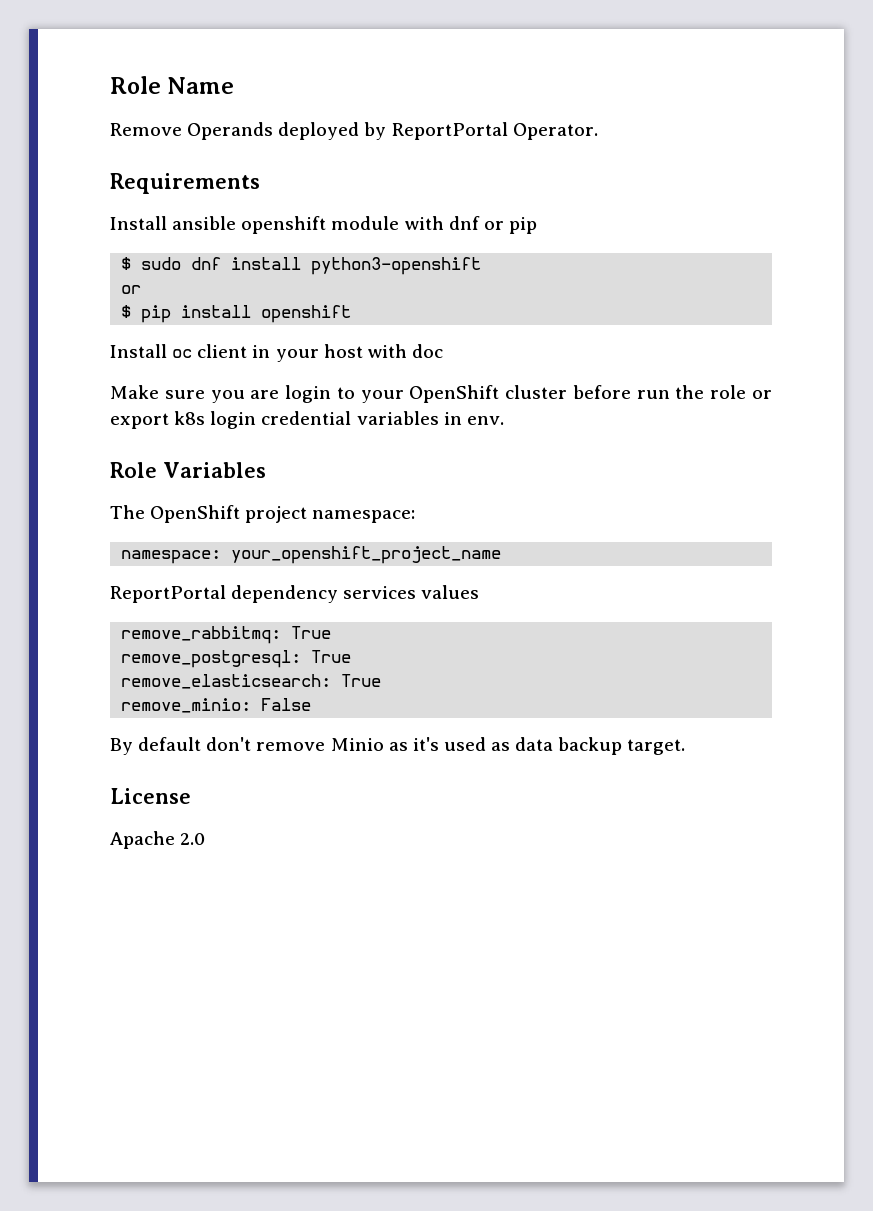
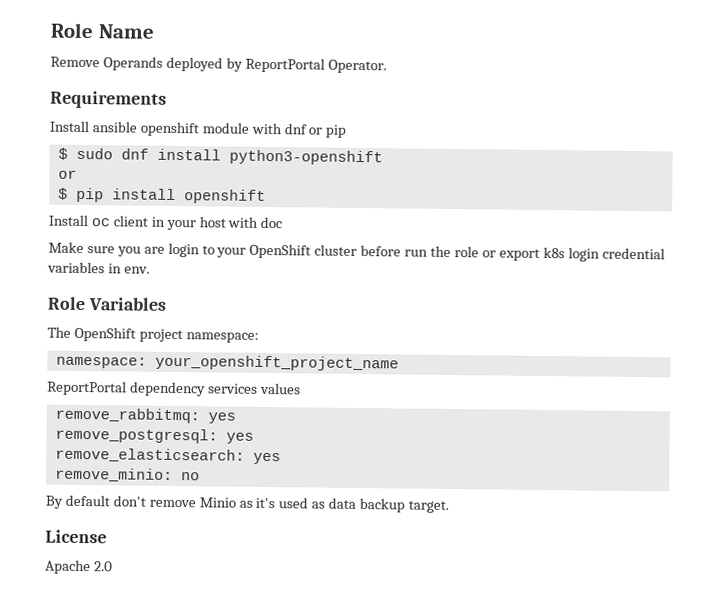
[291,626,332,639] True -> [207,412,236,424] yes
[311,650,352,663] True -> [225,432,254,444] yes
[341,674,382,687] True -> [252,452,281,465] yes
[261,698,312,711] False -> [180,472,200,481] no

